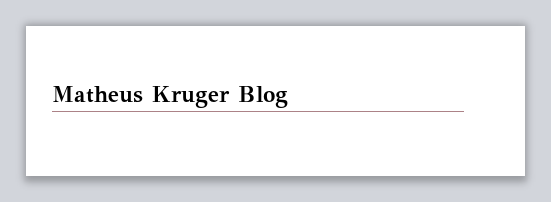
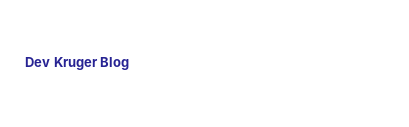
[52,86,143,103] Matheus -> [25,57,50,67] Dev

